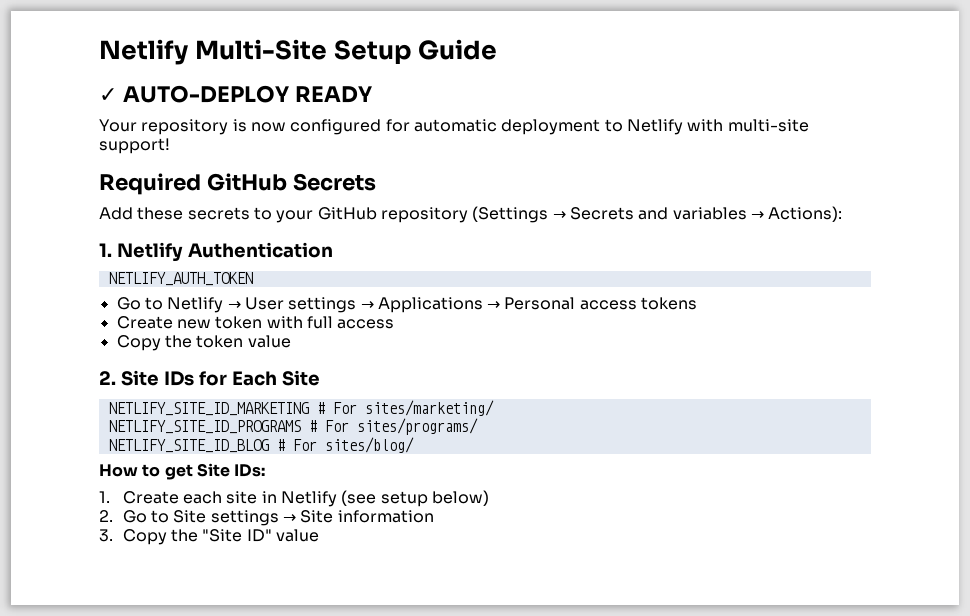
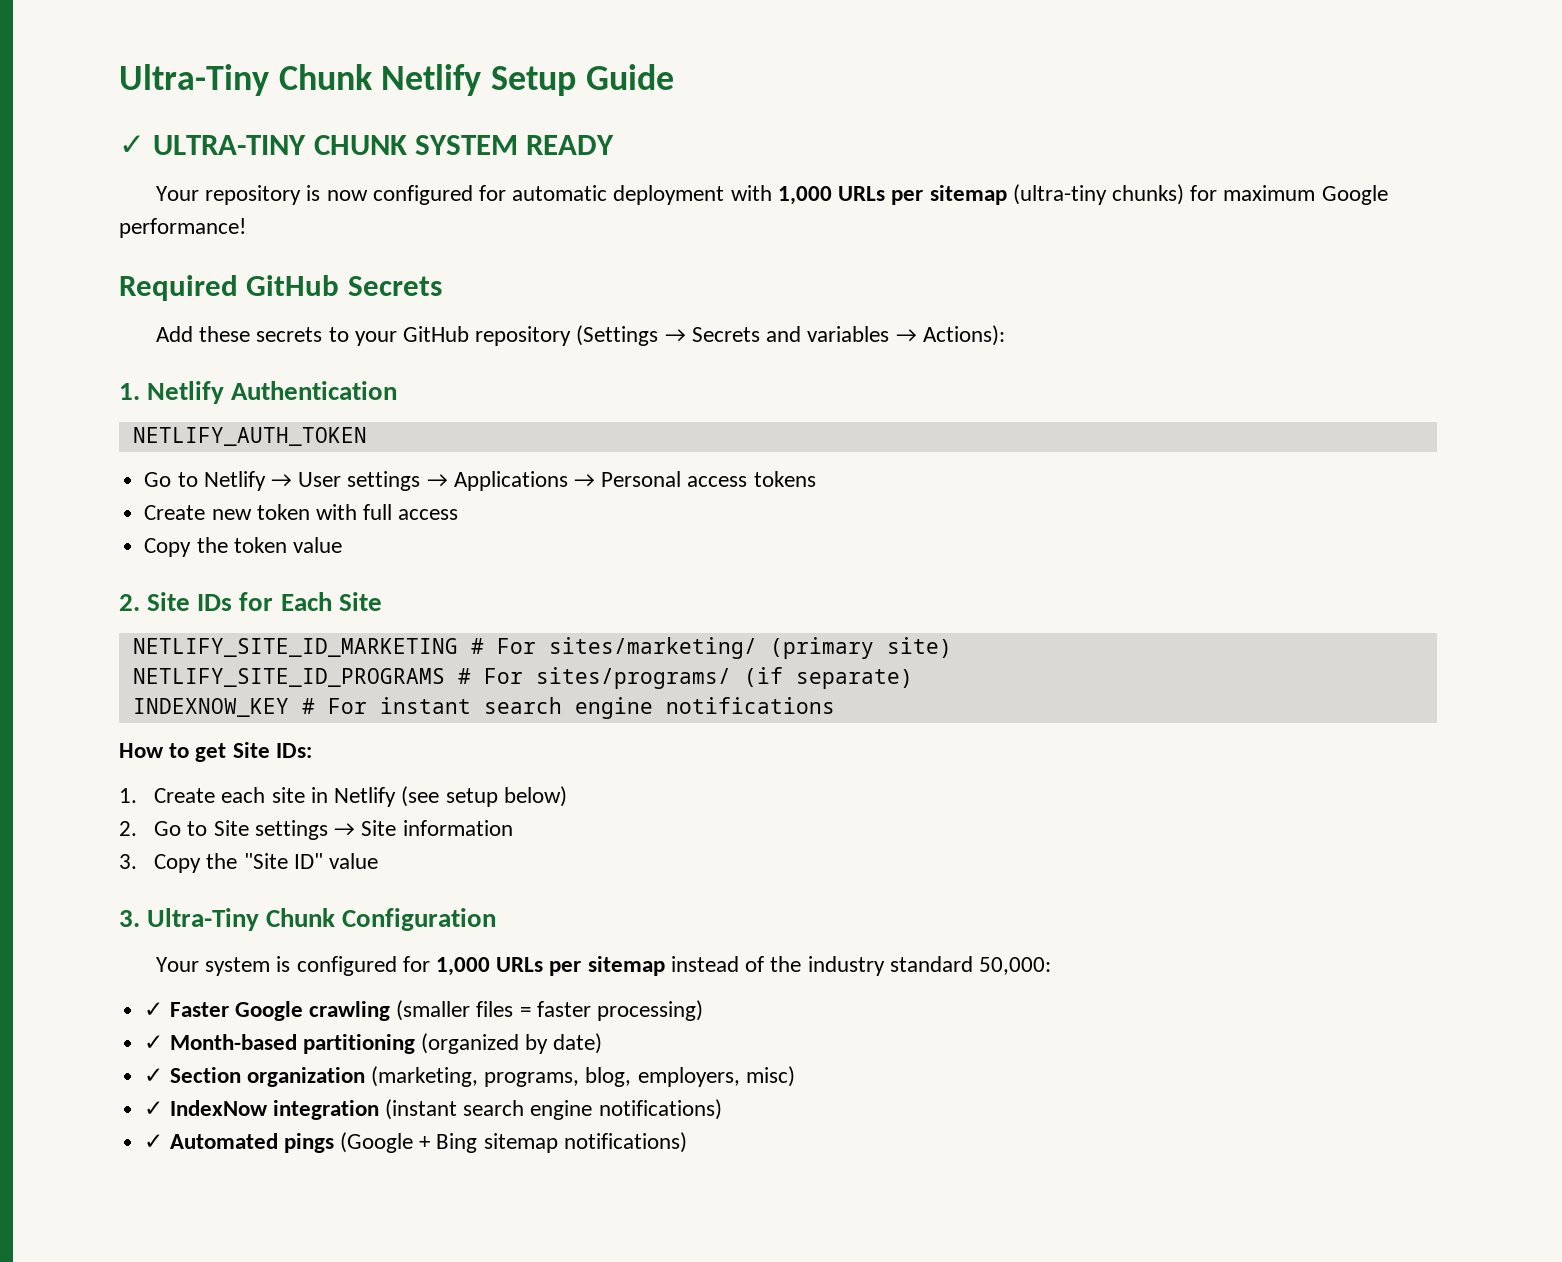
[99,39,327,65] Netlify Multi-Site -> [119,64,482,96] Ultra-Tiny Chunk Netlify
[122,85,289,103] AUTO-DEPLOY -> [153,135,519,155] ULTRA-TINY CHUNK SYSTEM
[604,119,809,135] [99,138,170,154] to Netlify with multi-site support! -> [730,184,1388,205] [119,218,246,238] with 1,000 URLs per sitemap (ultra-tiny chunks) for maximum Google performance!
(494, 408) none -> [769,637,952,659] (primary site)
[108,437,414,453] // NETLIFY_SITE_ID_BLOG # For sites/blog/ -> [743,667,913,689] [132,697,835,719] (if separate) // INDEXNOW_KEY # For instant search engine notifications
(319, 535) none -> [119,908,497,931] [156,956,1051,976] [144,1000,703,1021] [144,1033,603,1054] [144,1066,795,1087] [144,1099,722,1120] [144,1132,687,1153] // 3. Ultra-Tiny Chunk Configuration // Your system is configured for 1,000 URLs per sitemap instead of the industry standard 50,000: // ✓ Faster Google crawling (smaller files = faster processing) // ✓ Month-based partitioning (organized by date) // ✓ Section organization (marketing, programs, blog, employers, misc) // ✓ IndexNow integration (instant search engine notifications) // ✓ Automated pings (Google + Bing sitemap notifications)

